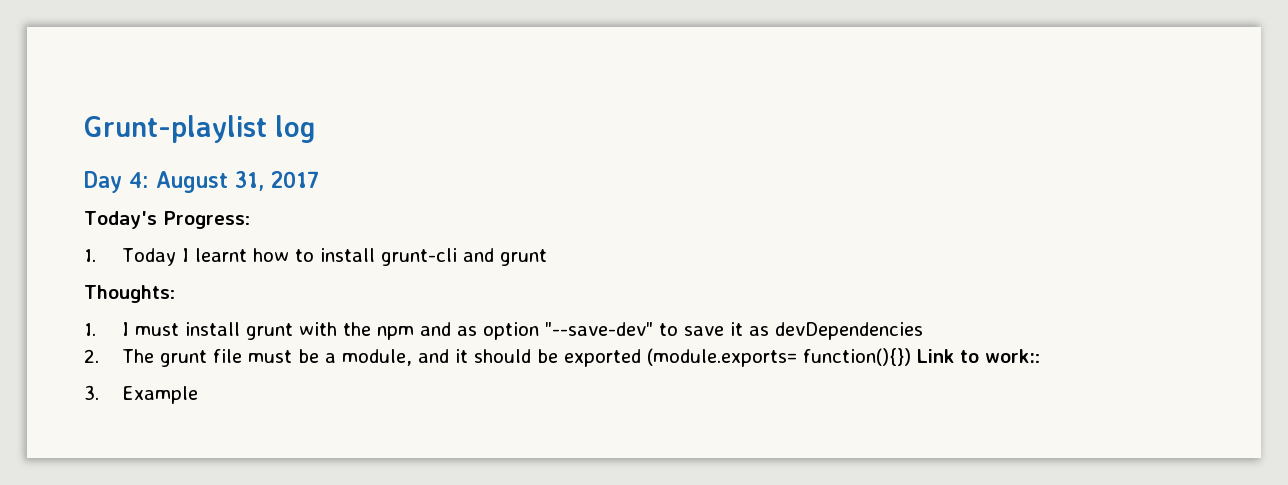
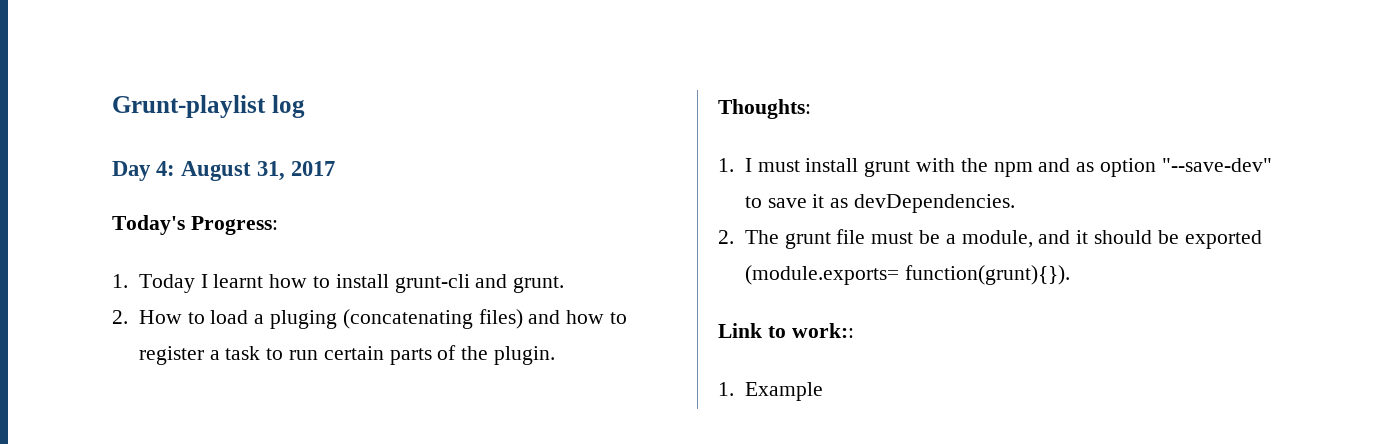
[499,249,547,266] grunt -> [513,276,565,293] [112,309,627,329] [138,345,555,365] grunt. // 2. How to load a pluging (concatenating files) and how to register a task to run certain parts of the plugin.
[774,322,923,340] devDependencies -> [853,194,1015,213] devDependencies.
[802,348,911,366] function(){}) -> [904,265,1070,285] function(grunt){}). //
[84,385,99,400] 3. -> [718,382,734,396] 1.

